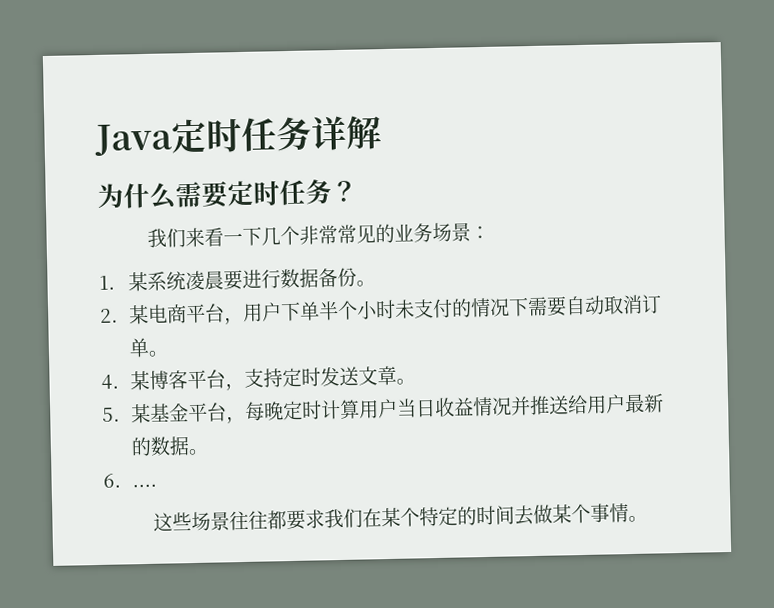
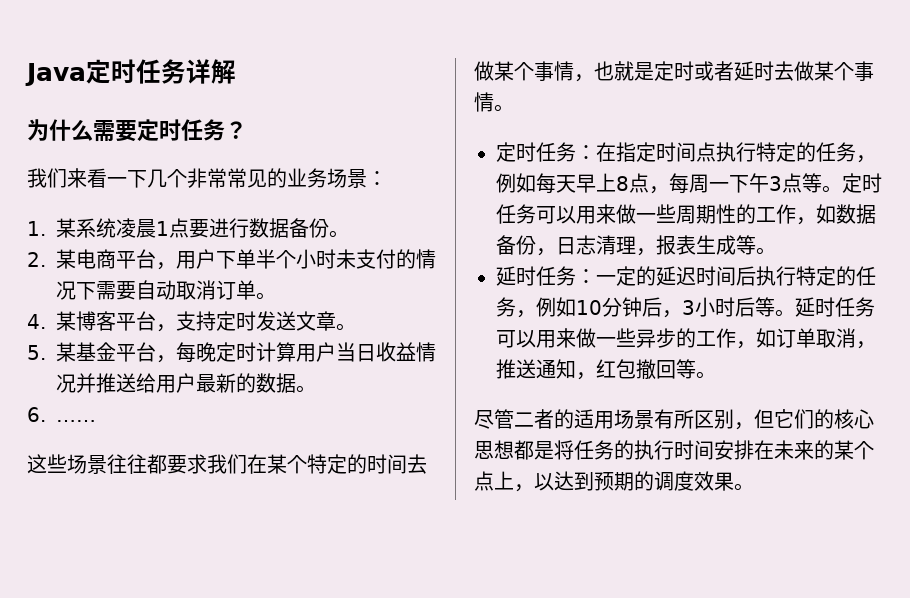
(225, 280) none -> [156,218,189,238] 1点
[132,483,158,488] .... -> [56,420,96,422] ……
(630, 513) none -> [574,61,874,82] [474,92,514,112] [496,142,876,163] [496,173,882,194] [496,204,876,225] [496,235,776,256] [496,266,876,286] [496,297,875,318] [496,328,876,349] [496,359,716,380] [474,409,874,430] [474,440,874,460] [474,471,734,492] ，也就是定时或者延时去做某个事情。 // 定时任务：在指定时间点执行特定的任务，例如每天早上8点，每周一下午3点等。定时任务可以用来做一些周期性的工作，如数据备份，日志清理，报表生成等。 // 延时任务：一定的延迟时间后执行特定的任务，例如10分钟后，3小时后等。延时任务可以用来做一些异步的工作，如订单取消，推送通知，红包撤回等。 // 尽管二者的适用场景有所区别，但它们的核心思想都是将任务的执行时间安排在未来的某个点上，以达到预期的调度效果

